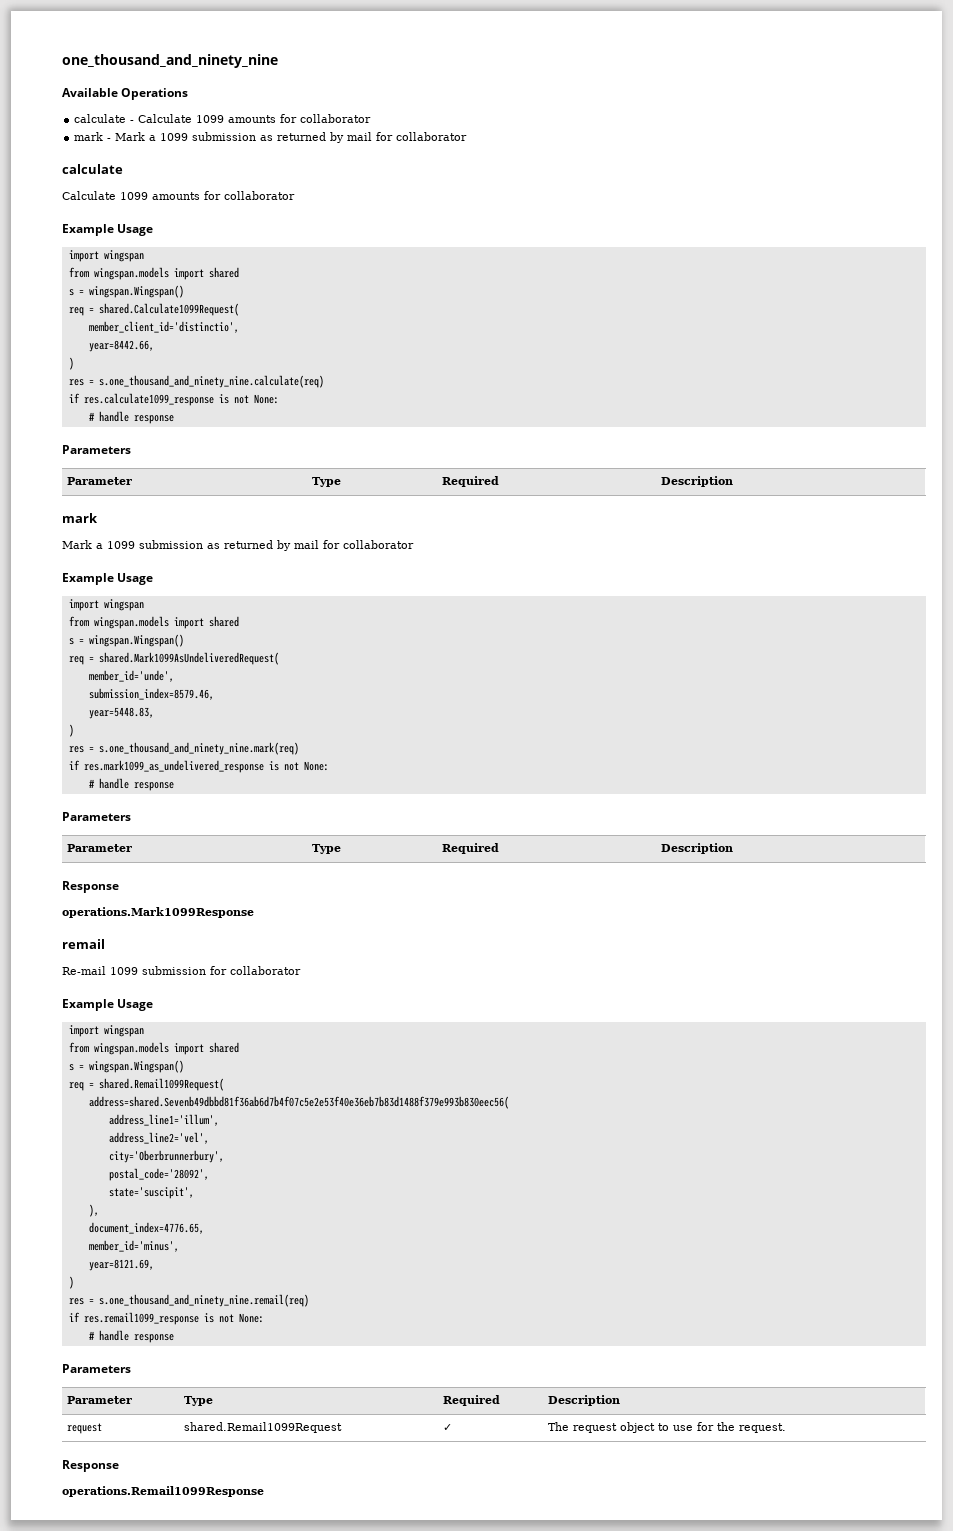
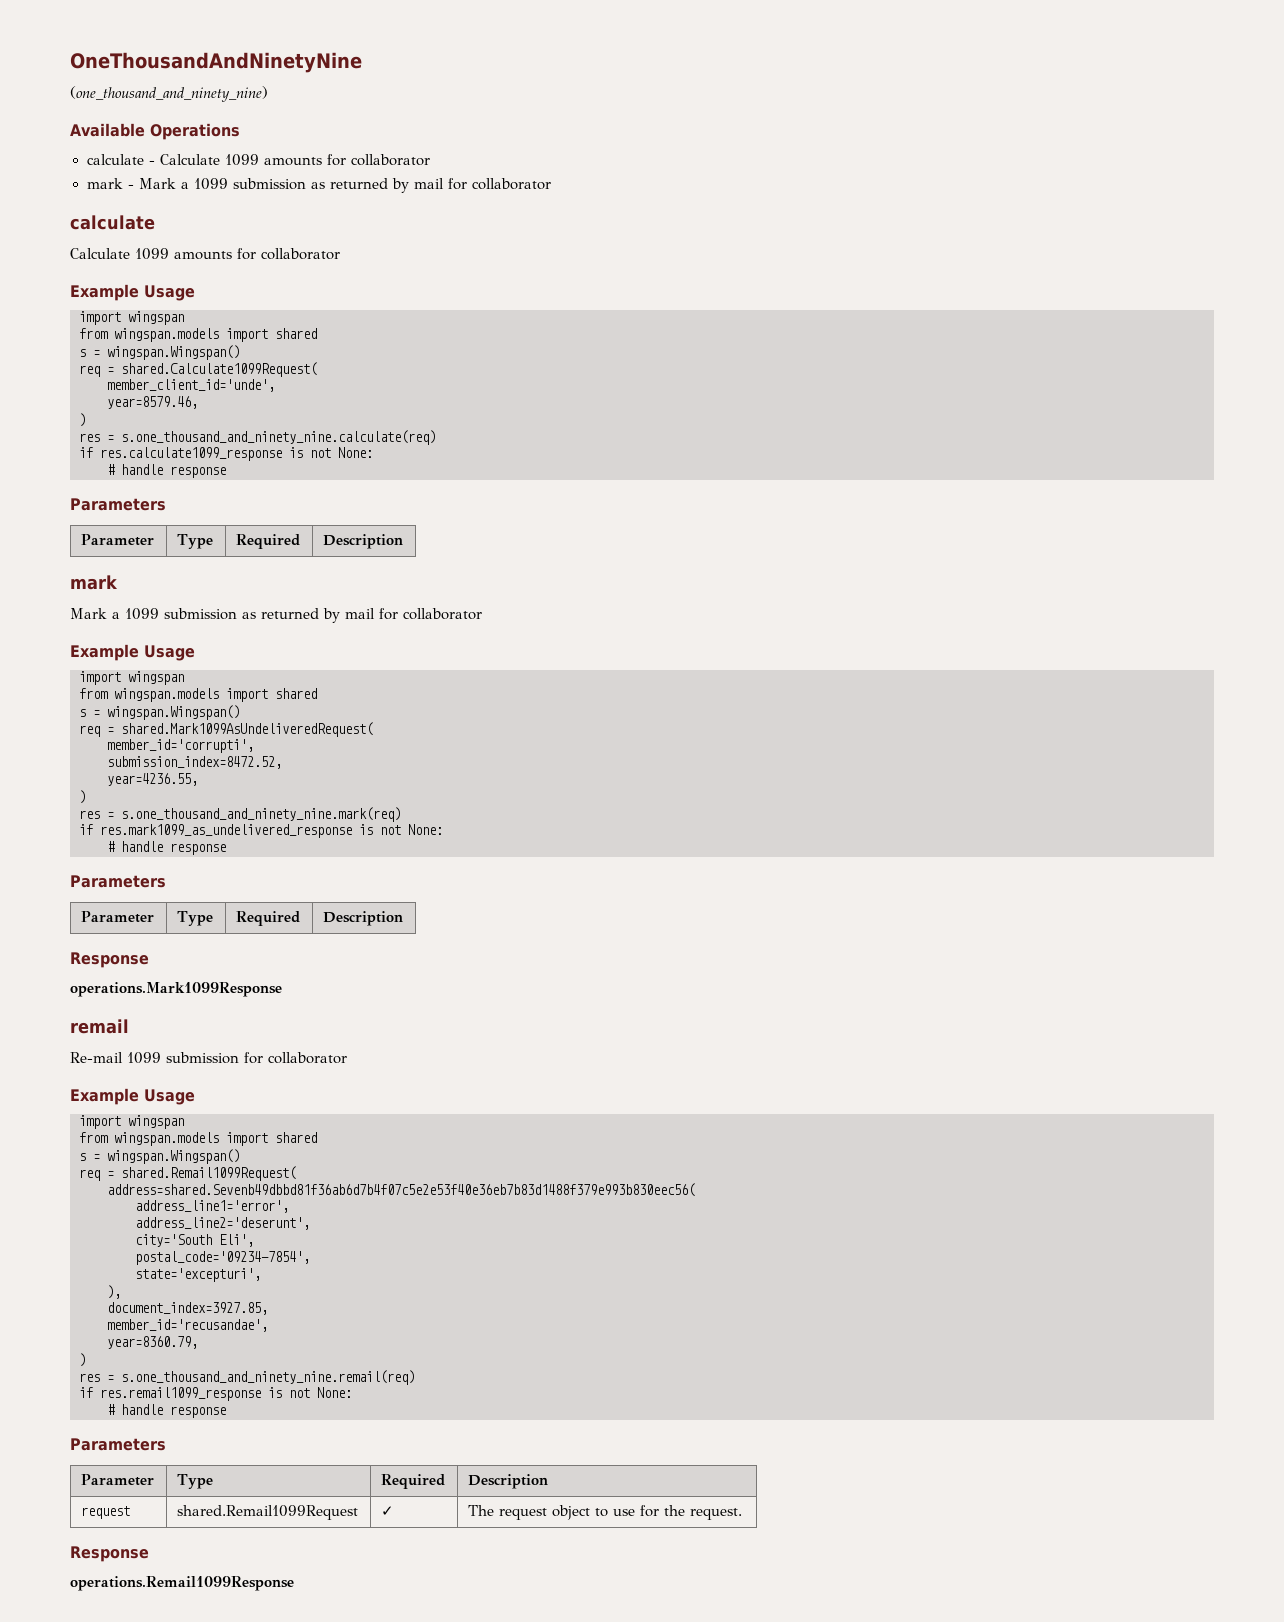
[62,54,278,68] one_thousand_and_ninety_nine -> [70,52,362,73] [70,86,268,102] OneThousandAndNinetyNine // (one_thousand_and_ninety_nine)
[88,321,239,333] [88,340,154,352] member_client_id='distinctio', // year=8442.66, -> [107,379,275,392] [107,396,198,409] member_client_id='unde', // year=8579.46,
[88,670,174,682] [88,688,214,700] [88,707,154,719] member_id='unde', // submission_index=8579.46, // year=5448.83, -> [107,739,254,753] [107,756,282,769] [107,773,198,786] member_id='corrupti', // submission_index=8472.52, // year=4236.55,
[108,1114,219,1126] [108,1132,209,1144] [108,1150,224,1163] [108,1168,209,1181] [108,1187,194,1199] [88,1204,99,1217] [88,1222,204,1234] [88,1240,179,1252] [88,1259,154,1271] address_line1='illum', // address_line2='vel', // city='Oberbrunnerbury', // postal_code='28092', // state='suscipit', // ), // document_index=4776.65, // member_id='minus', // year=8121.69, -> [135,1200,289,1213] [135,1217,310,1230] [135,1234,254,1247] [135,1251,310,1265] [135,1268,261,1282] [107,1285,121,1299] [107,1302,268,1315] [107,1319,268,1332] [107,1336,198,1349] address_line1='error', // address_line2='deserunt', // city='South Eli', // postal_code='09234-7854', // state='excepturi', // ), // document_index=3927.85, // member_id='recusandae', // year=8360.79,

